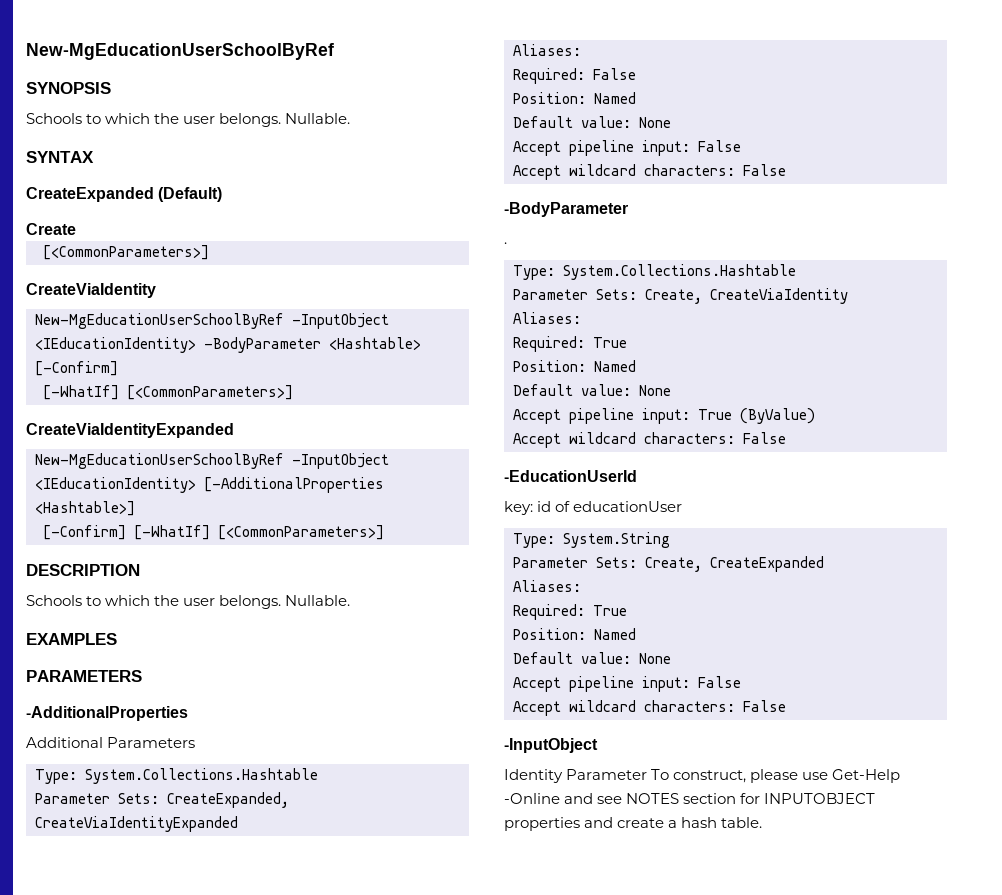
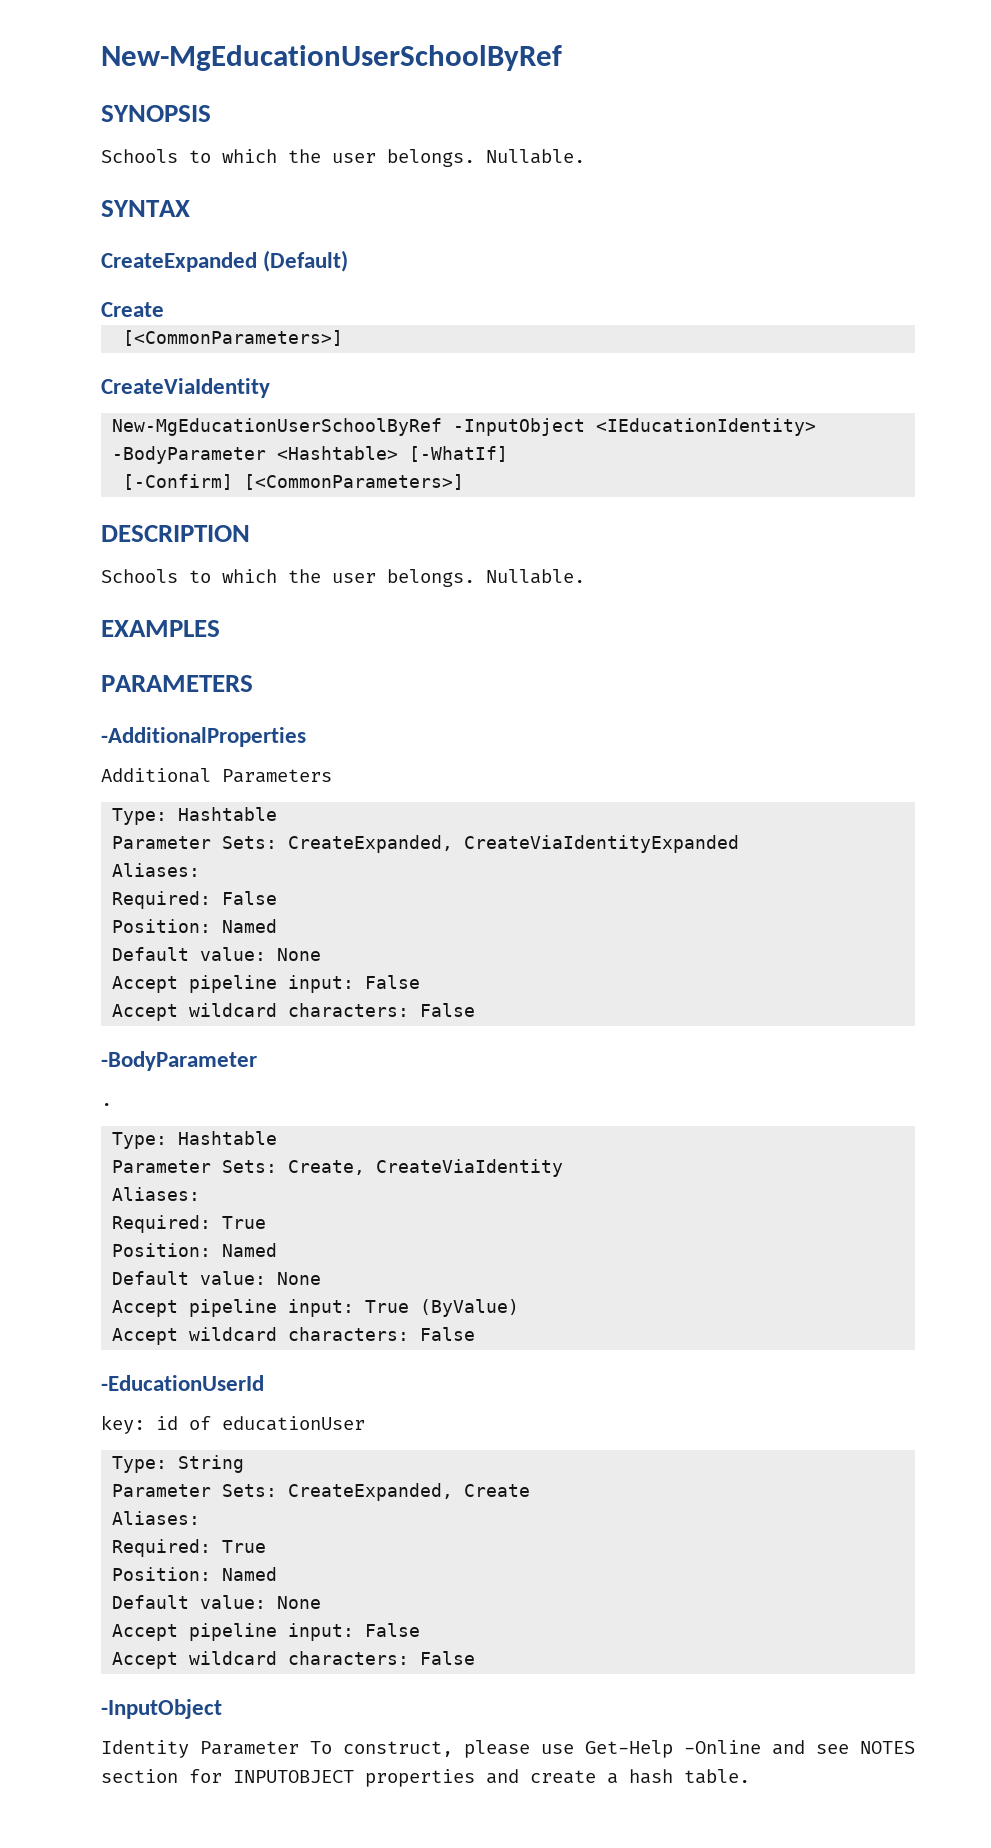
[35,361,118,376] [43,385,293,400] [26,423,234,438] [35,453,389,469] [35,477,384,493] [35,501,135,516] [43,525,210,540] [-Confirm] // [-WhatIf] [<CommonParameters>] // CreateViaIdentityExpanded // New-MgEducationUserSchoolByRef -InputObject <IEducationIdentity> [-AdditionalProperties <Hashtable>] // [-Confirm] [-WhatIf] -> [409,446,509,462] [123,474,234,490] [-WhatIf] // [-Confirm]
[85,768,318,784] System.Collections.Hashtable -> [178,807,278,821] Hashtable
[563,264,796,280] System.Collections.Hashtable -> [178,1131,278,1145] Hashtable
[563,532,670,548] [513,556,824,572] System.String // Parameter Sets: Create, CreateExpanded -> [178,1455,245,1473] [112,1483,531,1501] String // Parameter Sets: CreateExpanded, Create

